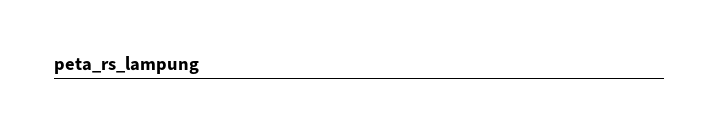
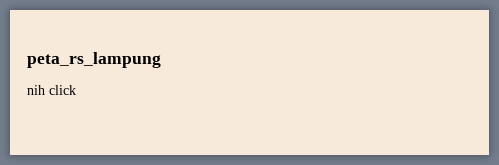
(199, 65) none -> [27,85,76,95] // nih click

